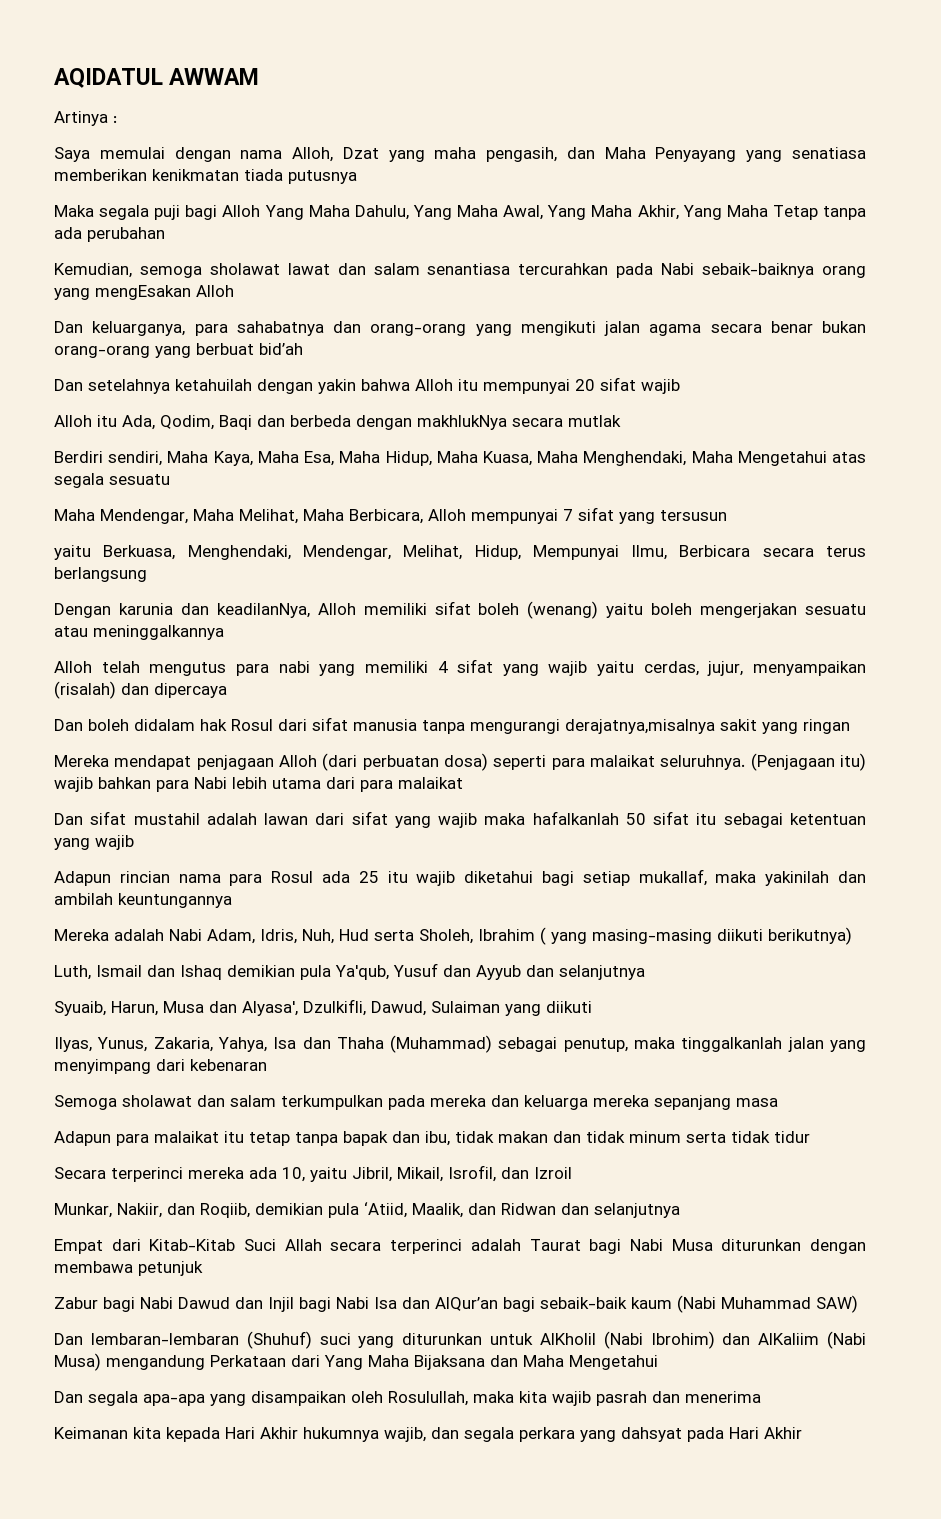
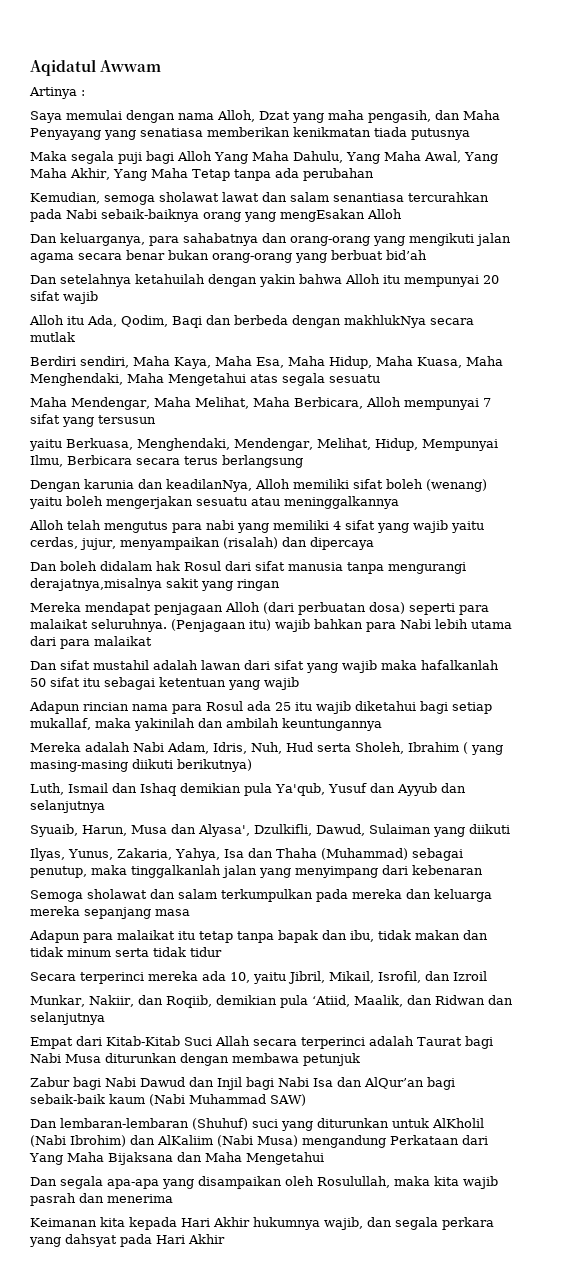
[54,68,260,88] AQIDATUL AWWAM -> [30,59,162,76] Aqidatul Awwam

